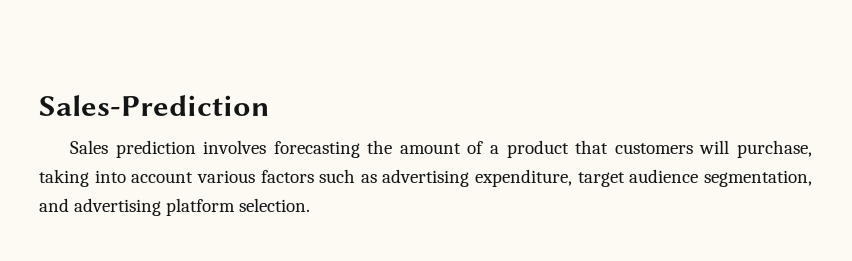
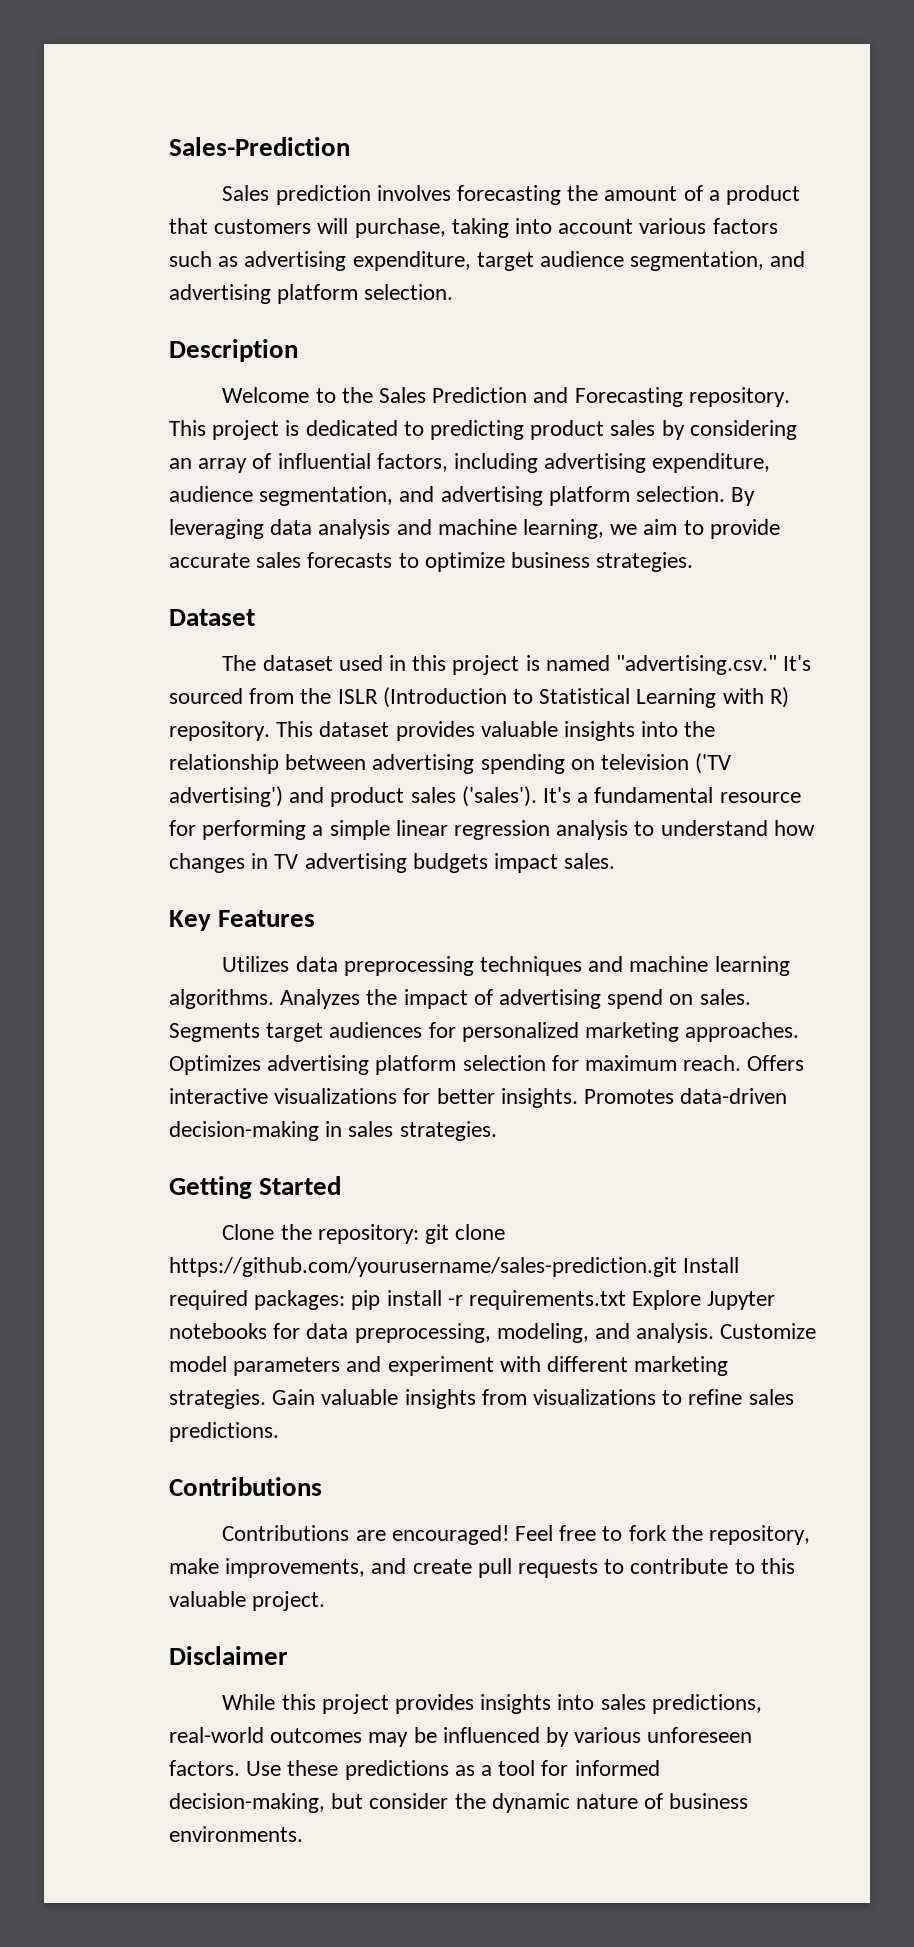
(311, 205) none -> [169,339,298,362] [222,387,790,407] [169,420,797,440] [169,453,771,473] [169,486,756,506] [169,519,780,539] [169,552,694,572] [169,609,255,626] [222,655,812,675] [169,687,789,708] [169,721,716,741] [169,753,732,774] [169,786,801,807] [169,820,815,840] [169,853,616,873] [169,910,316,931] [222,956,790,976] [169,989,751,1009] [169,1022,800,1042] [169,1055,805,1075] [169,1088,788,1108] [169,1121,497,1141] [169,1176,342,1199] [222,1224,506,1244] [169,1257,740,1277] [169,1290,776,1310] [169,1323,817,1343] [169,1356,729,1376] [169,1389,794,1409] [169,1422,279,1442] [169,1477,322,1496] [222,1525,811,1545] [169,1558,795,1578] [169,1591,326,1611] [169,1646,288,1665] [222,1694,762,1714] [169,1727,753,1747] [169,1760,660,1780] [169,1793,749,1813] [169,1826,303,1842] // Description // Welcome to the Sales Prediction and Forecasting repository. This project is dedicated to predicting product sales by considering an array of influential factors, including advertising expenditure, audience segmentation, and advertising platform selection. By leveraging data analysis and machine learning, we aim to provide accurate sales forecasts to optimize business strategies. // Dataset // The dataset used in this project is named "advertising.csv." It's sourced from the ISLR (Introduction to Statistical Learning with R) repository. This dataset provides valuable insights into the relationship between advertising spending on television ('TV advertising') and product sales ('sales'). It's a fundamental resource for performing a simple linear regression analysis to understand how changes in TV advertising budgets impact sales. // Key Features // Utilizes data preprocessing techniques and machine learning algorithms. Analyzes the impact of advertising spend on sales. Segments target audiences for personalized marketing approaches. Optimizes advertising platform selection for maximum reach. Offers interactive visualizations for better insights. Promotes data-driven decision-making in sales strategies. // Getting Started // Clone the repository: git clone https://github.com/yourusername/sales-prediction.git Install required packages: pip install -r requirements.txt Explore Jupyter notebooks for data preprocessing, modeling, and analysis. Customize model parameters and experiment with different marketing strategies. Gain valuable insights from visualizations to refine sales predictions. // Contributions // Contributions are encouraged! Feel free to fork the repository, make improvements, and create pull requests to contribute to this valuable project. // Disclaimer // While this project provides insights into sales predictions, real-world outcomes may be influenced by various unforeseen factors. Use these predictions as a tool for informed decision-making, but consider the dynamic nature of business environments.

